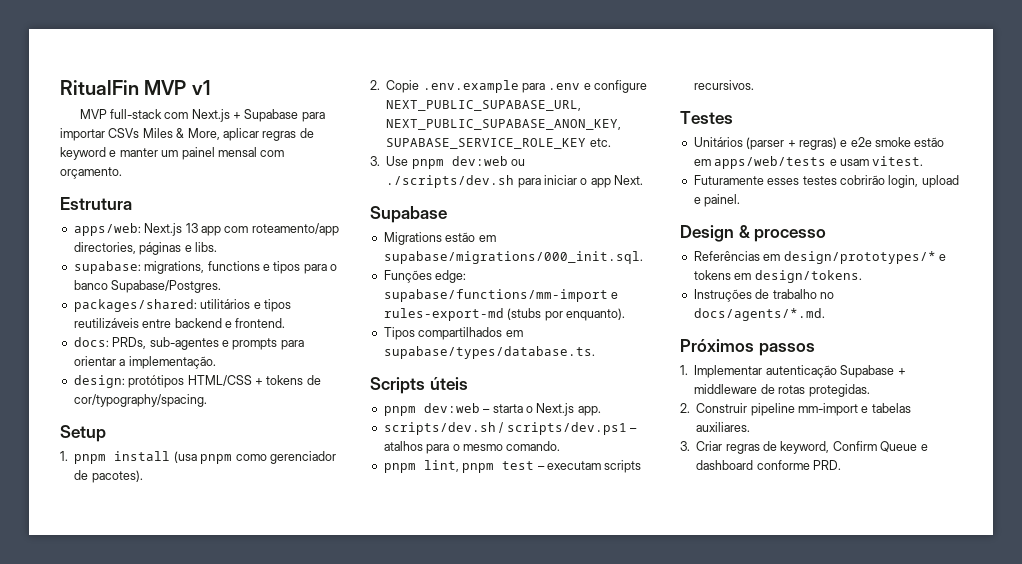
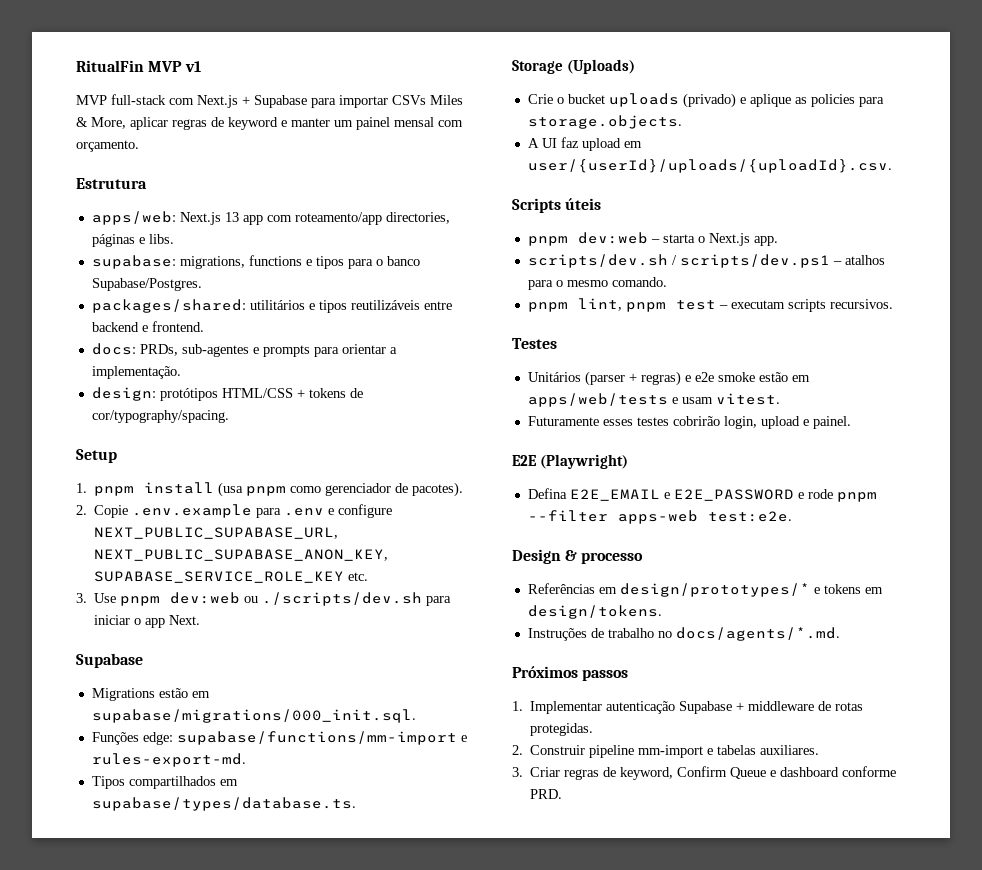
[383,308,625,321] rules-export-md (stubs por enquanto). -> [91,753,246,767] rules-export-md.
(595, 352) none -> [512,59,635,74] [527,93,884,108] [527,115,682,129] [527,137,642,151] [527,159,892,173] // Storage (Uploads) // Crie o bucket uploads (privado) e aplique as policies para storage.objects. // A UI faz upload em user/{userId}/uploads/{uploadId}.csv.
(741, 200) none -> [512,454,628,469] [527,488,877,502] [527,510,792,524] // E2E (Playwright) // Defina E2E_EMAIL e E2E_PASSWORD e rode pnpm --filter apps-web test:e2e.

